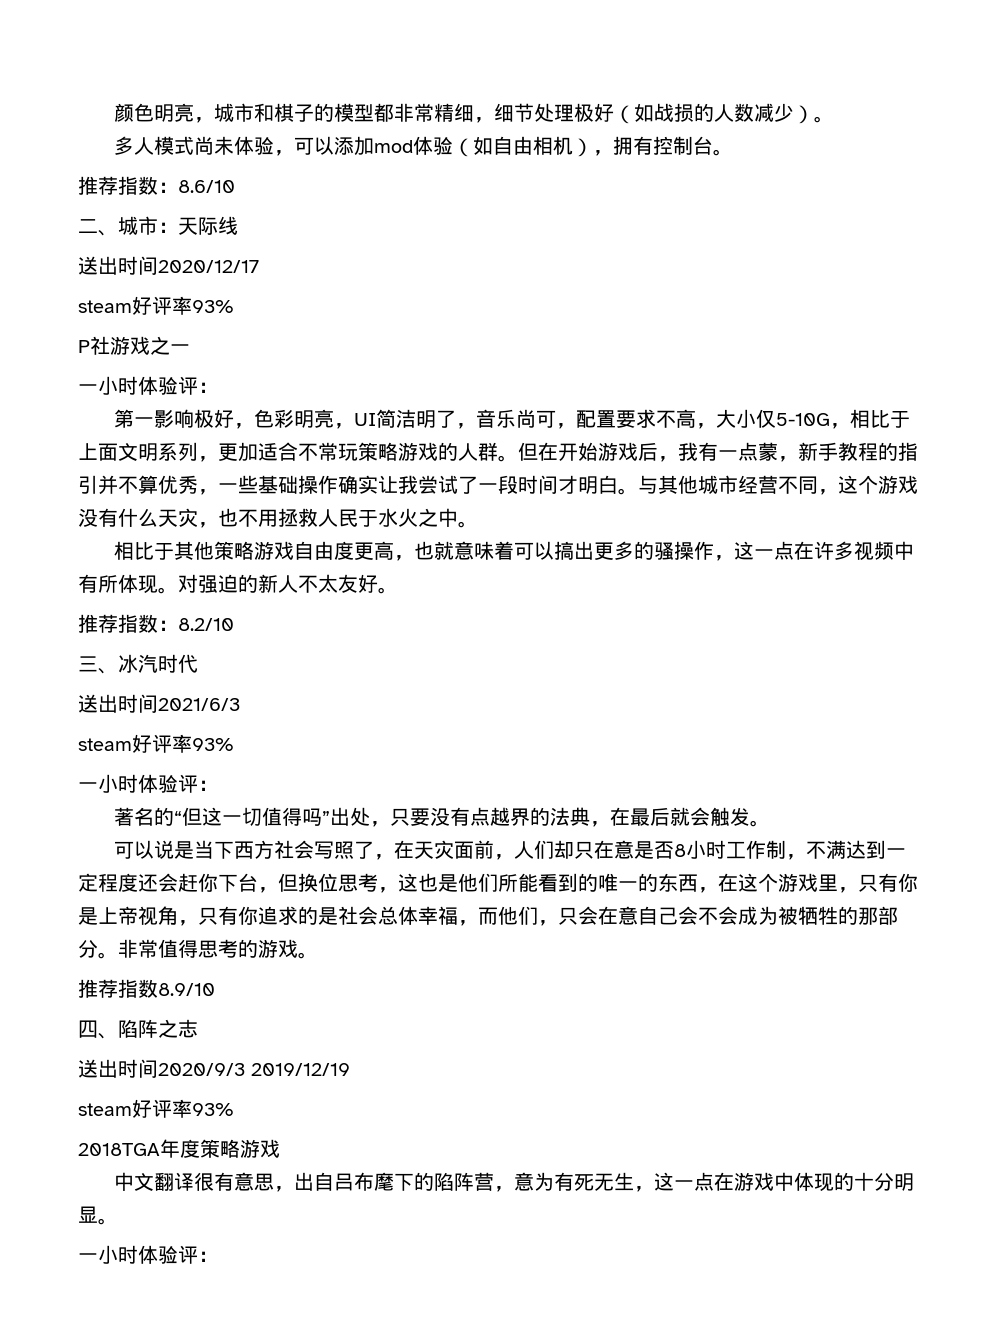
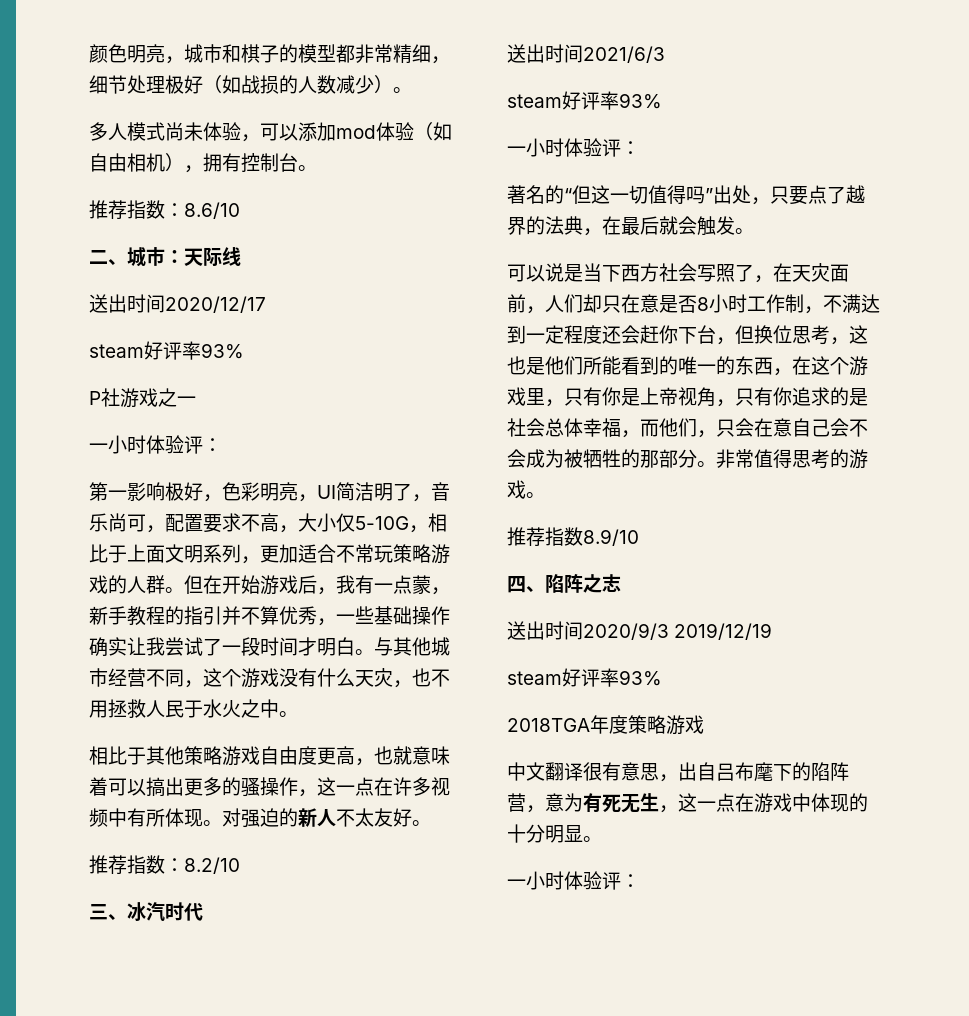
[430,807,491,826] 没有点 -> [808,185,846,204] 点了

